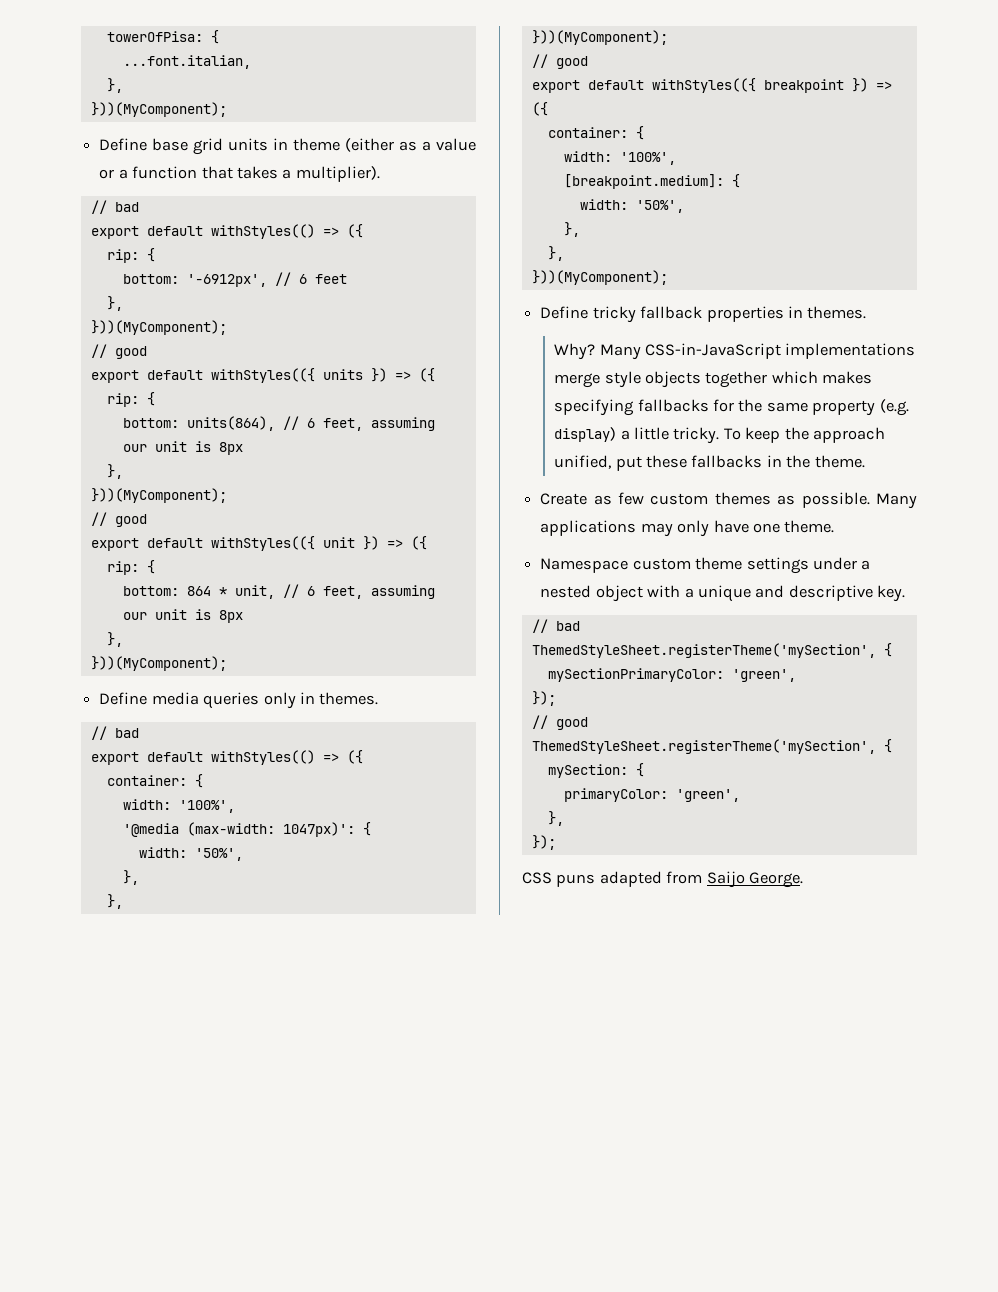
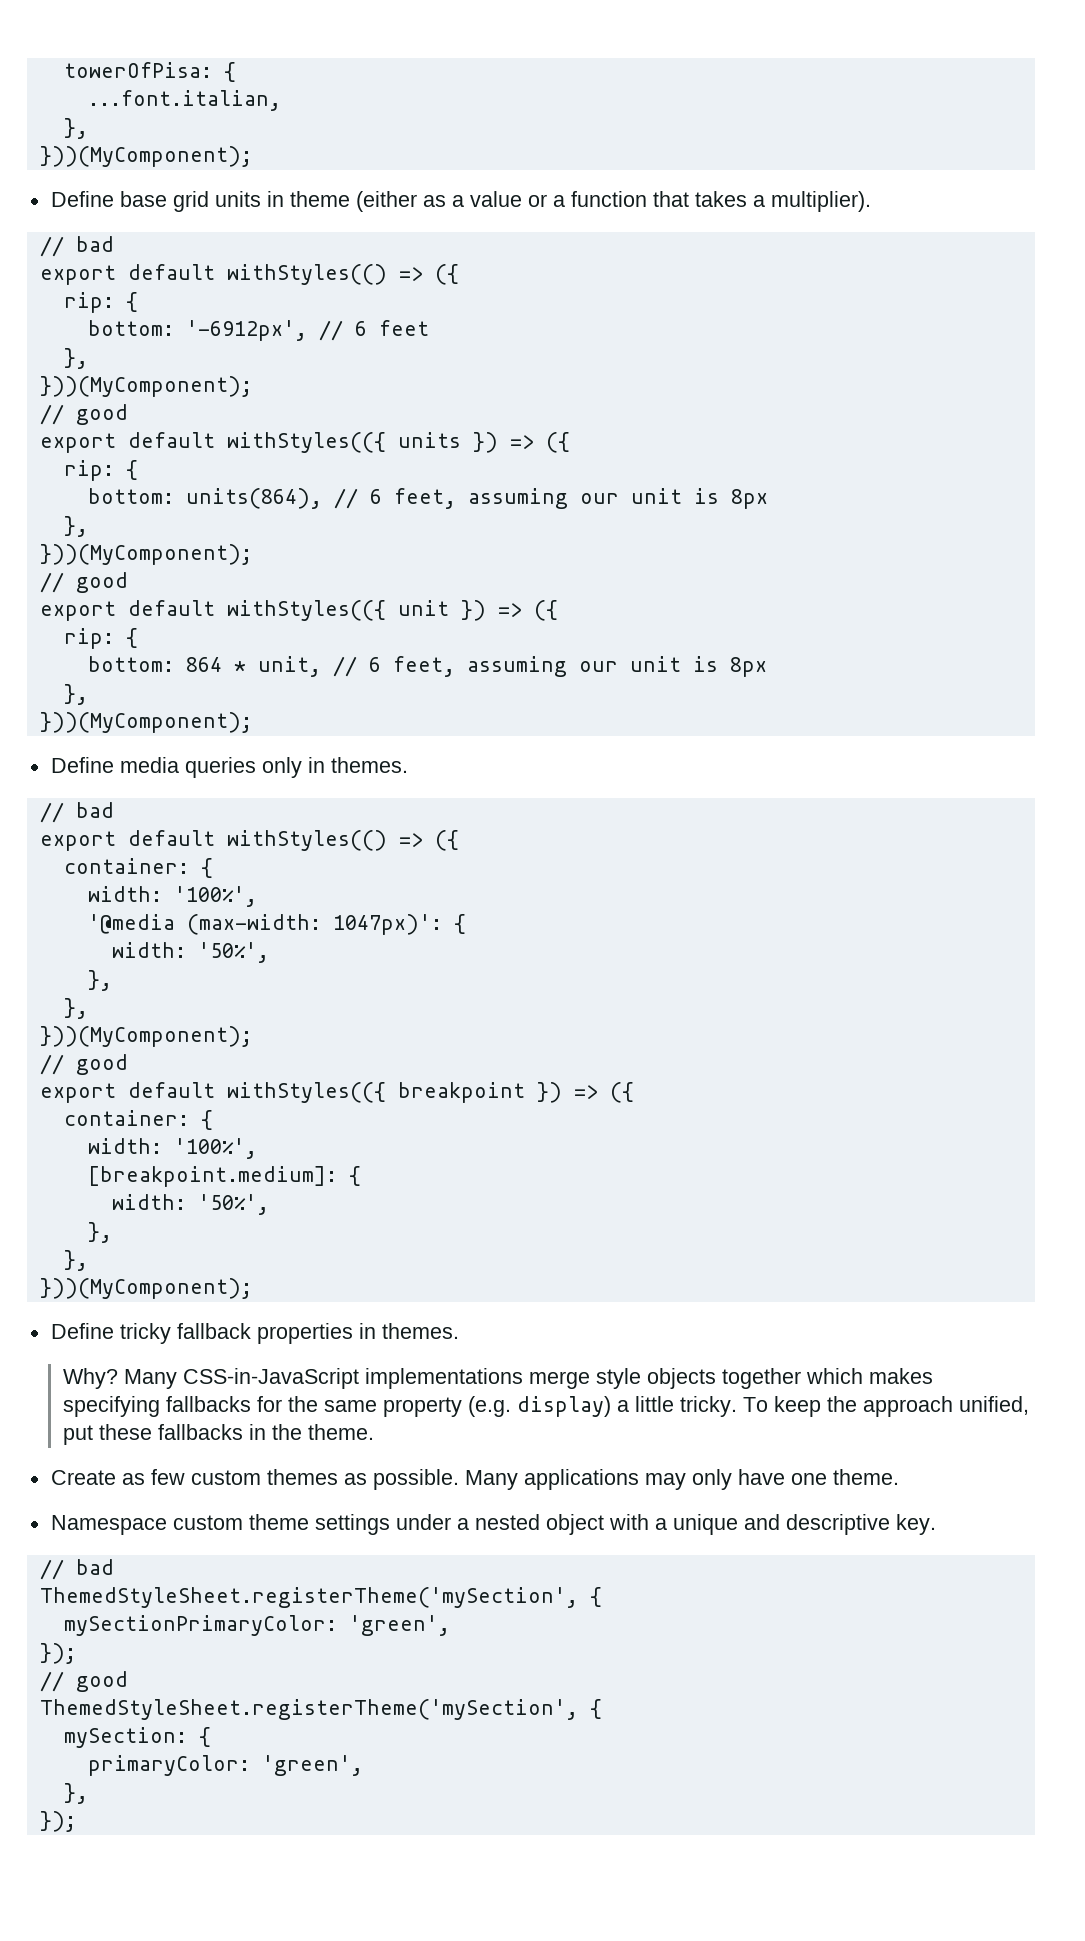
[522,871,804,888] // CSS puns adapted from Saijo George. -> (76, 1821) none

